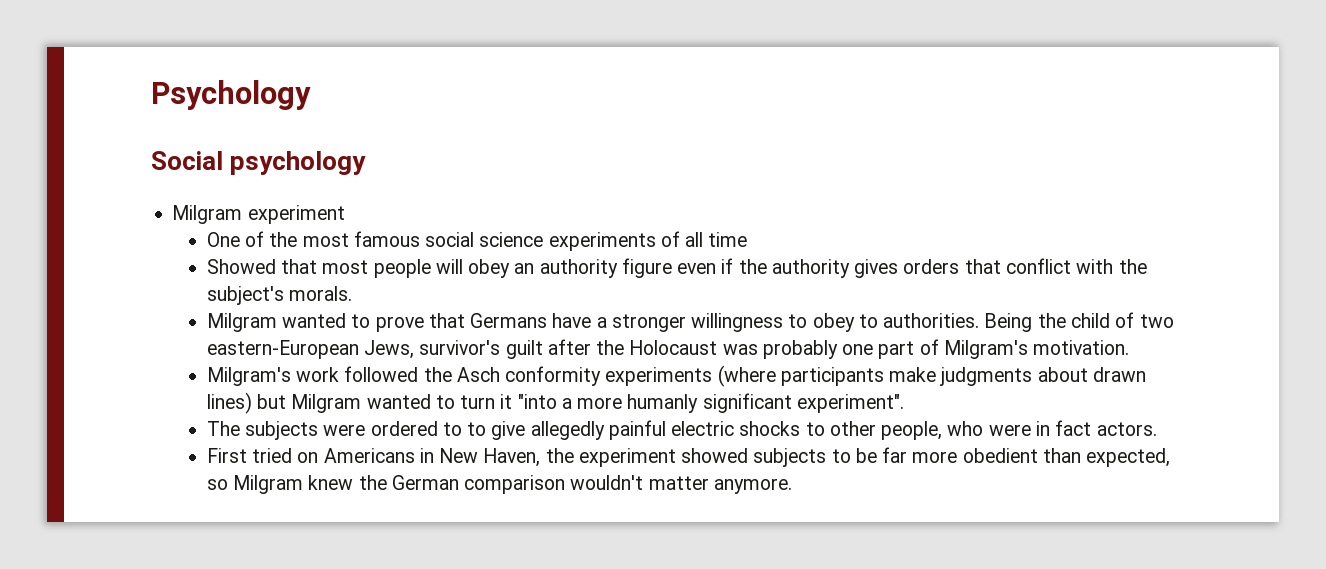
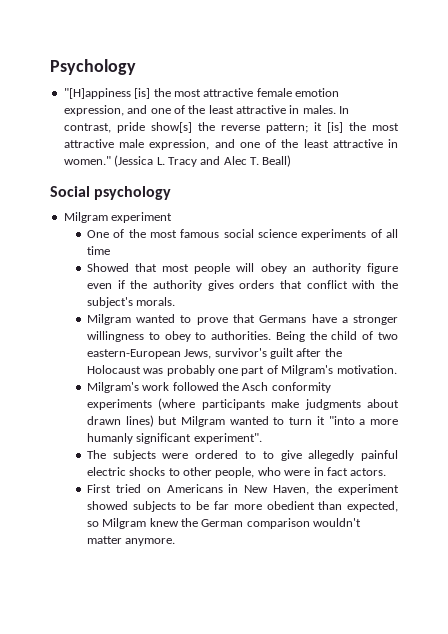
(311, 95) none -> [63,88,339,99] [63,105,350,116] [63,122,399,133] [63,139,398,150] [63,155,292,167] // "[H]appiness [is] the most attractive female emotion expression, and one of the least attractive in males. In contrast, pride show[s] the reverse pattern; it [is] the most attractive male expression, and one of the least attractive in women." (Jessica L. Tracy and Alec T. Beall)

